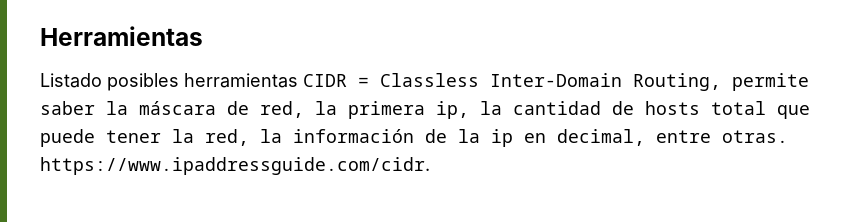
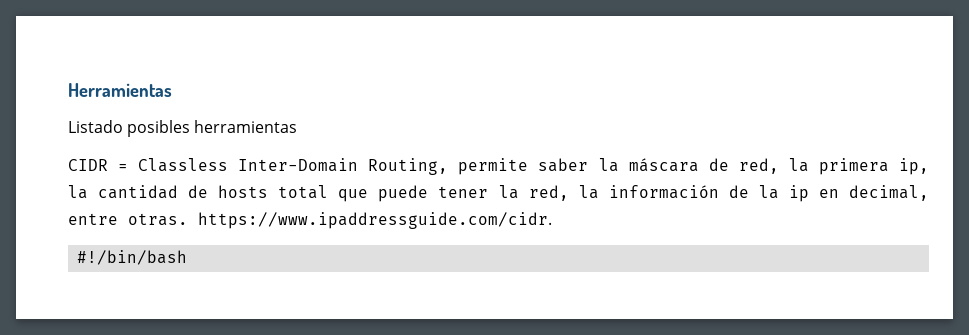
(298, 80) none -> (298, 126) //
(430, 166) none -> [77,250,188,265] // #!/bin/bash

